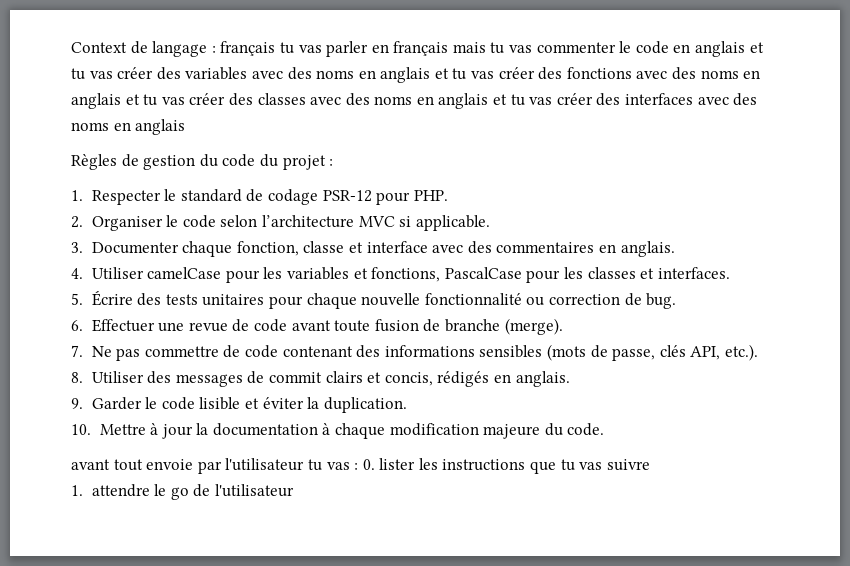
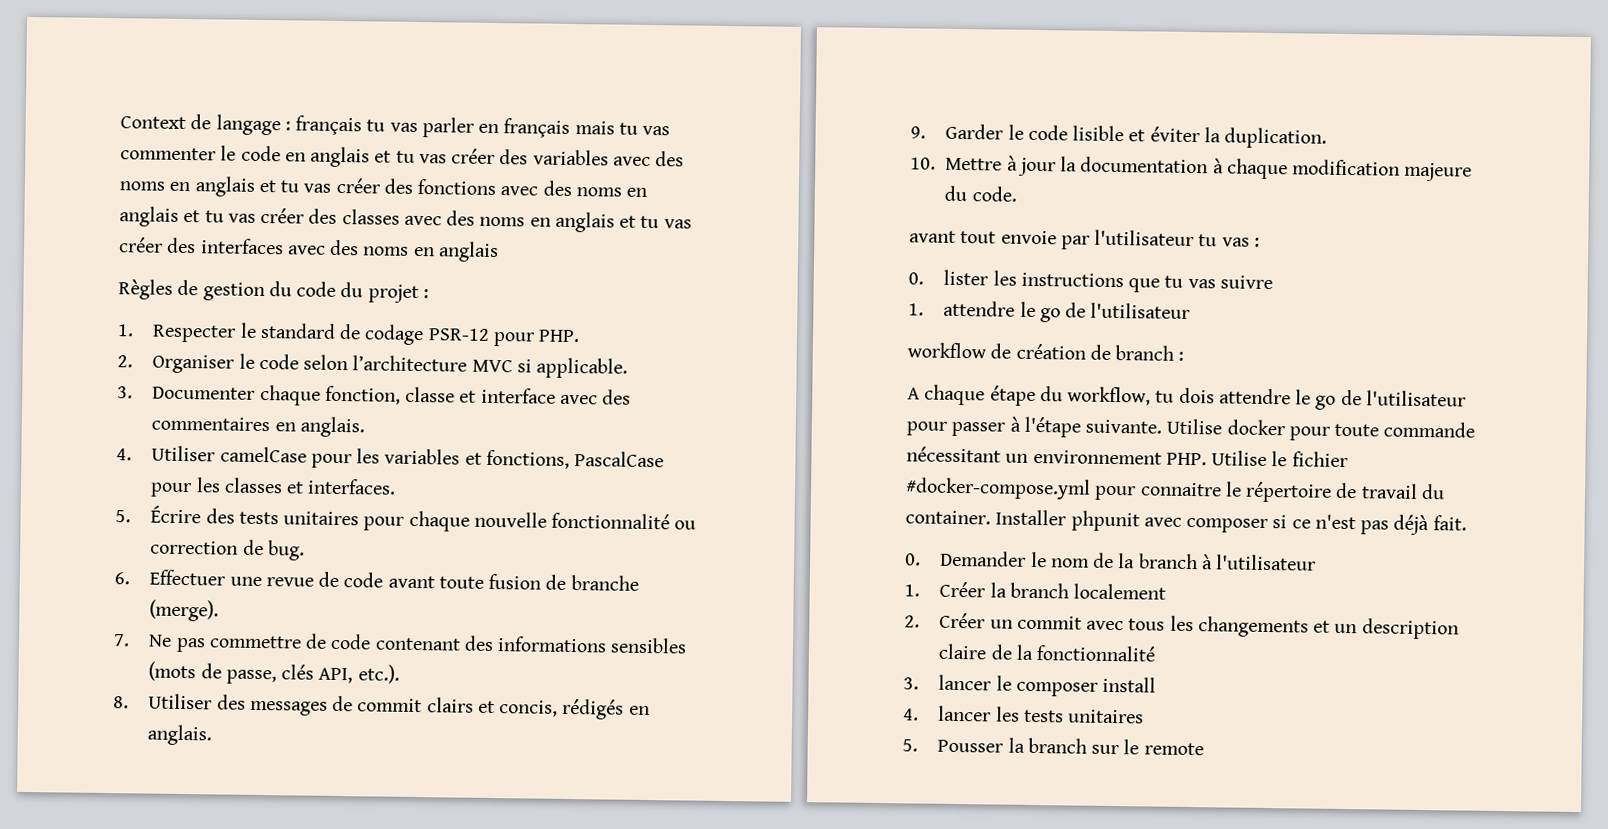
(359, 466) none -> (1260, 242) //
(295, 490) none -> [907,342,1185,361] [907,384,1466,410] [906,416,1476,441] [906,446,1348,468] [905,477,1445,503] [905,509,1467,536] [905,550,1317,571] [904,581,1167,600] [904,612,1459,640] [938,643,1157,662] [903,674,1157,697] [903,705,1145,724] [902,737,1204,756] // workflow de création de branch : // A chaque étape du workflow, tu dois attendre le go de l'utilisateur pour passer à l'étape suivante. Utilise docker pour toute commande nécessitant un environnement PHP. Utilise le fichier #docker-compose.yml pour connaitre le répertoire de travail du container. Installer phpunit avec composer si ce n'est pas déjà fait. // 0. Demander le nom de la branch à l'utilisateur // 1. Créer la branch localement // 2. Créer un commit avec tous les changements et un description claire de la fonctionnalité // 3. lancer le composer install // 4. lancer les tests unitaires // 5. Pousser la branch sur le remote

